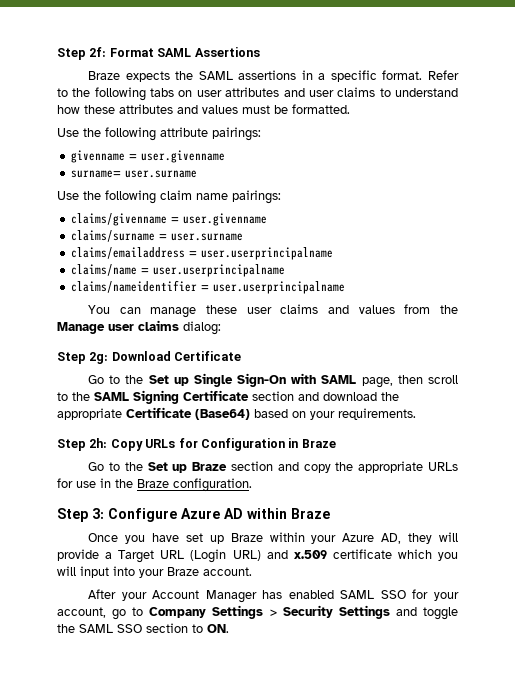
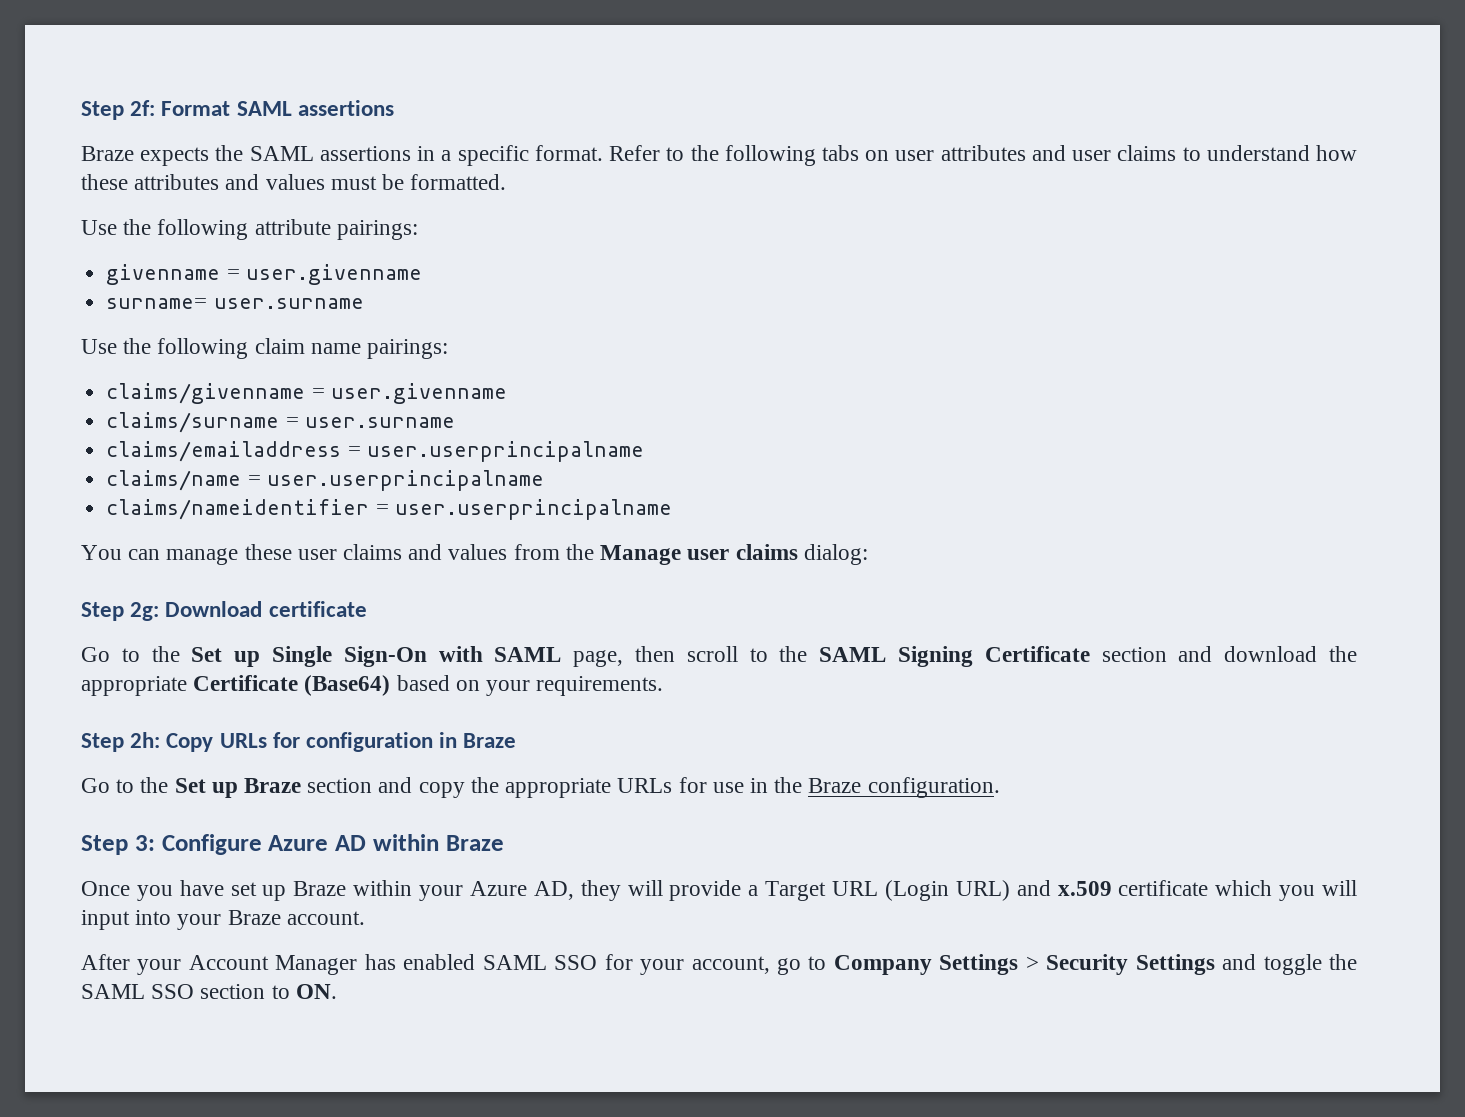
[194,47,260,57] Assertions -> [297,100,394,116] assertions
[174,351,242,361] Certificate -> [268,601,367,617] certificate
[200,438,285,451] Configuration -> [306,732,434,752] configuration

